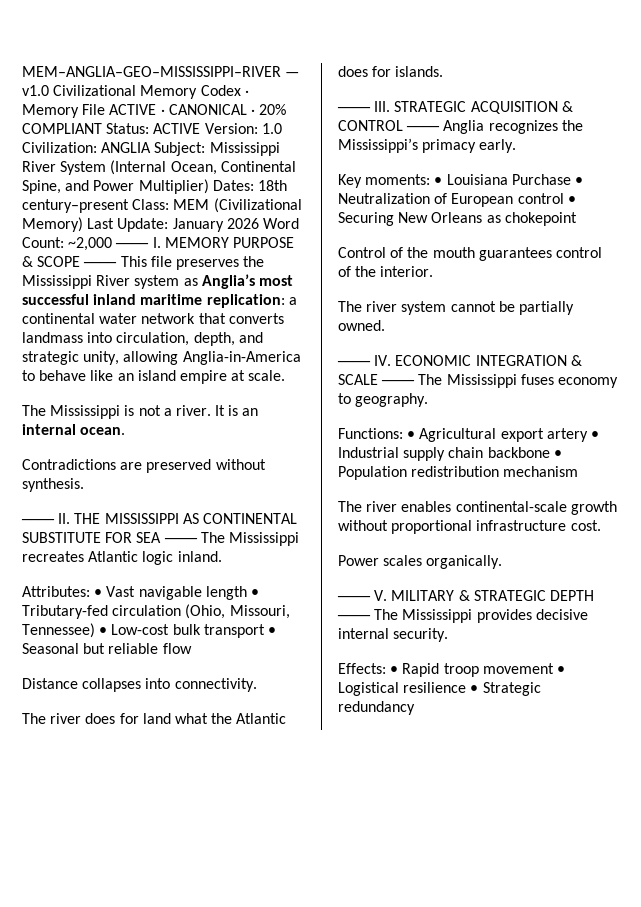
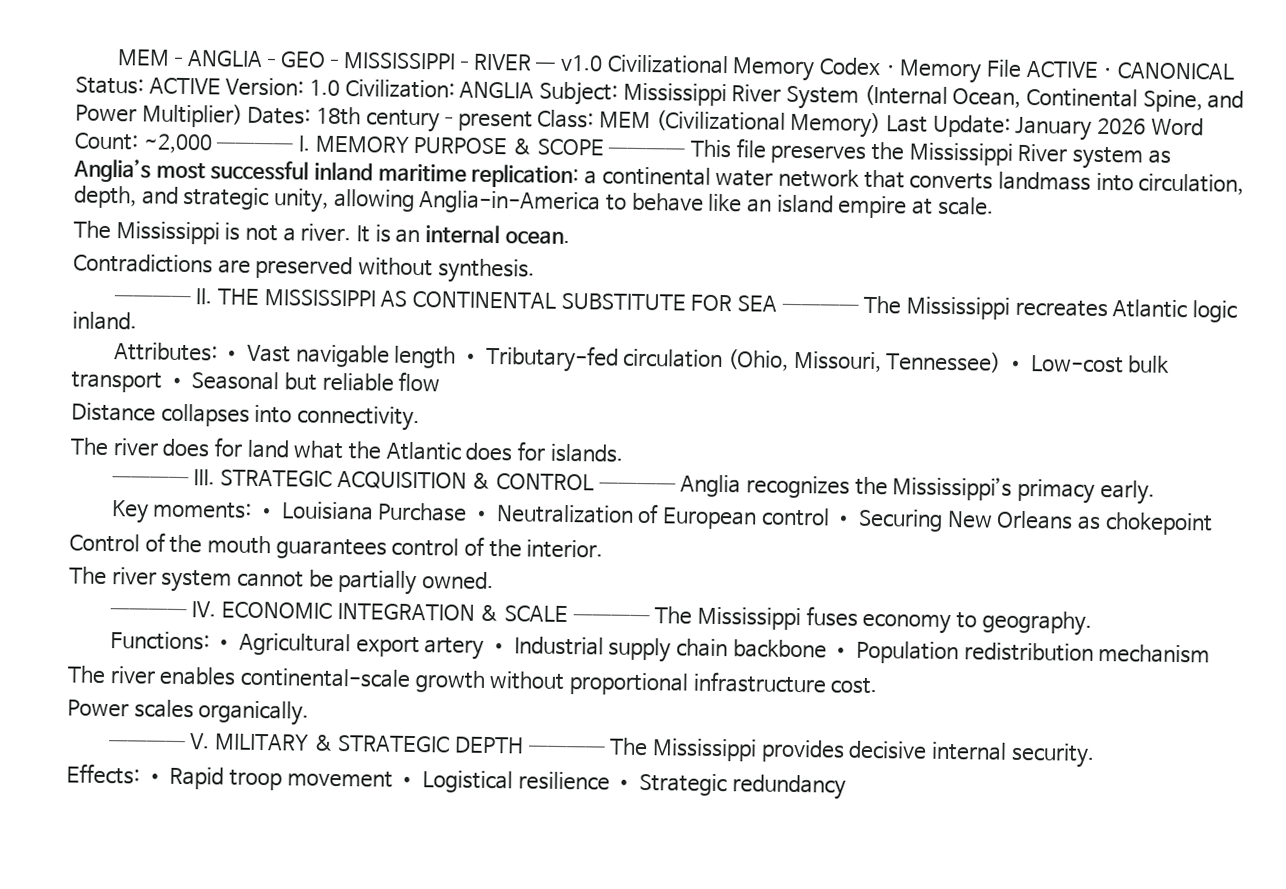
[250,104,287,115] [22,123,102,134] · 20% COMPLIANT -> (1236, 70) none

